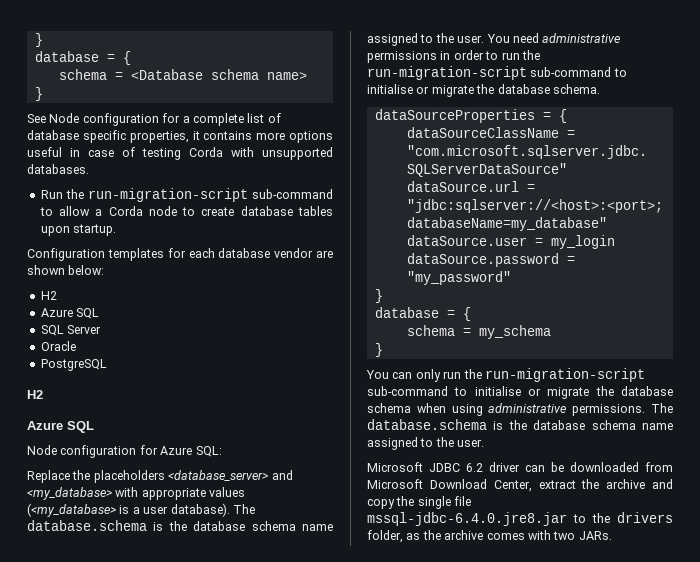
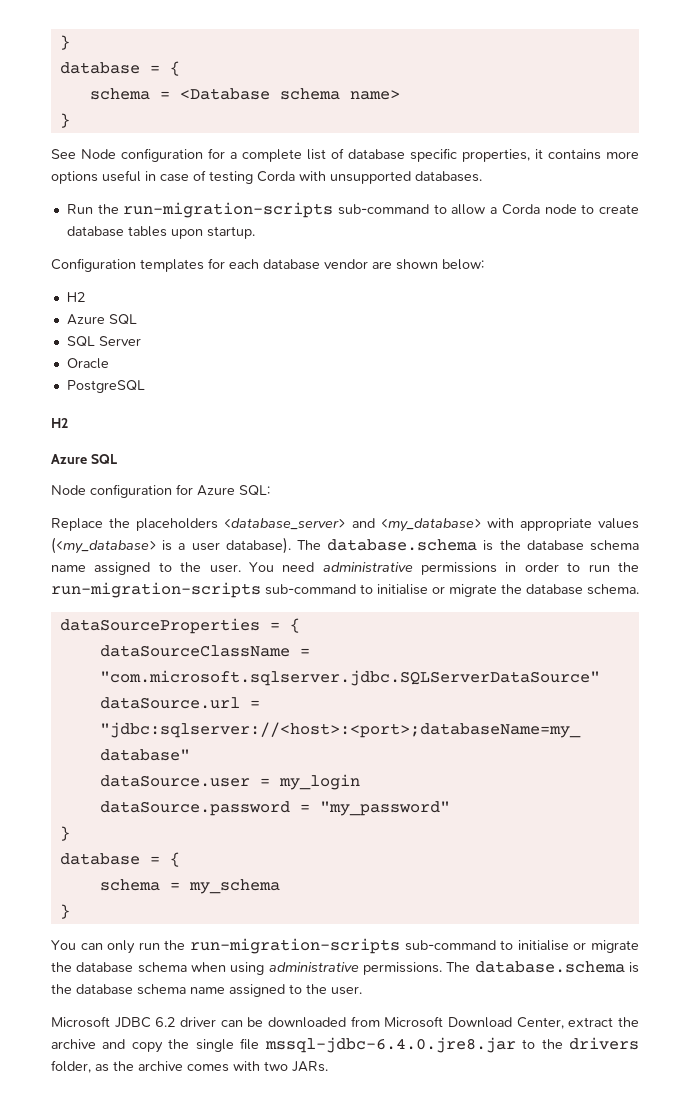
[87,188,248,202] run-migration-script -> [123,202,334,218] run-migration-scripts
[367,66,527,80] run-migration-script -> [51,582,261,598] run-migration-scripts
[484,368,645,382] run-migration-script -> [189,938,400,954] run-migration-scripts

